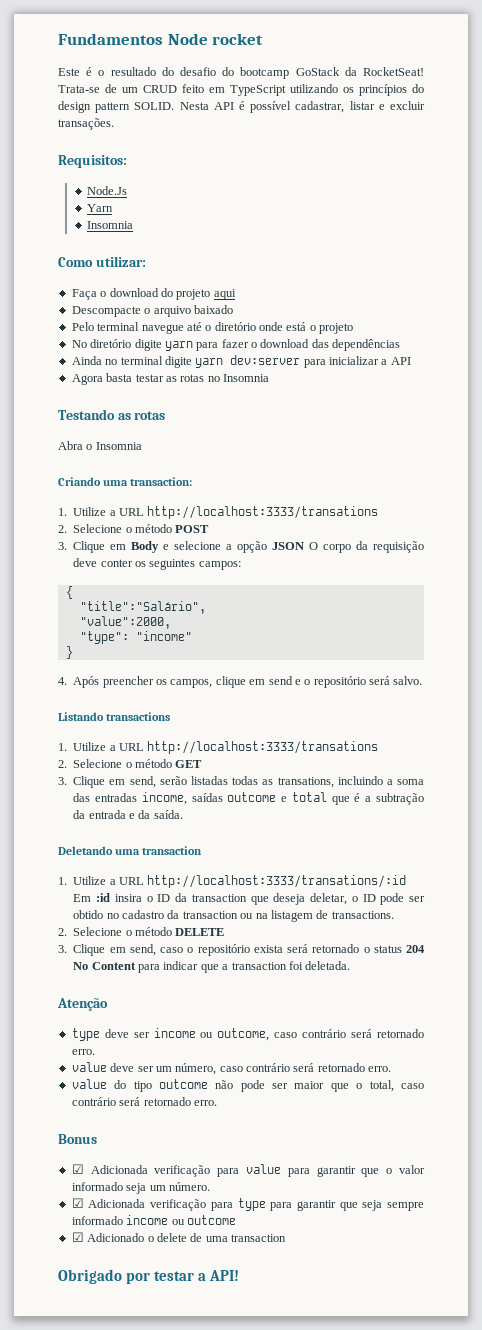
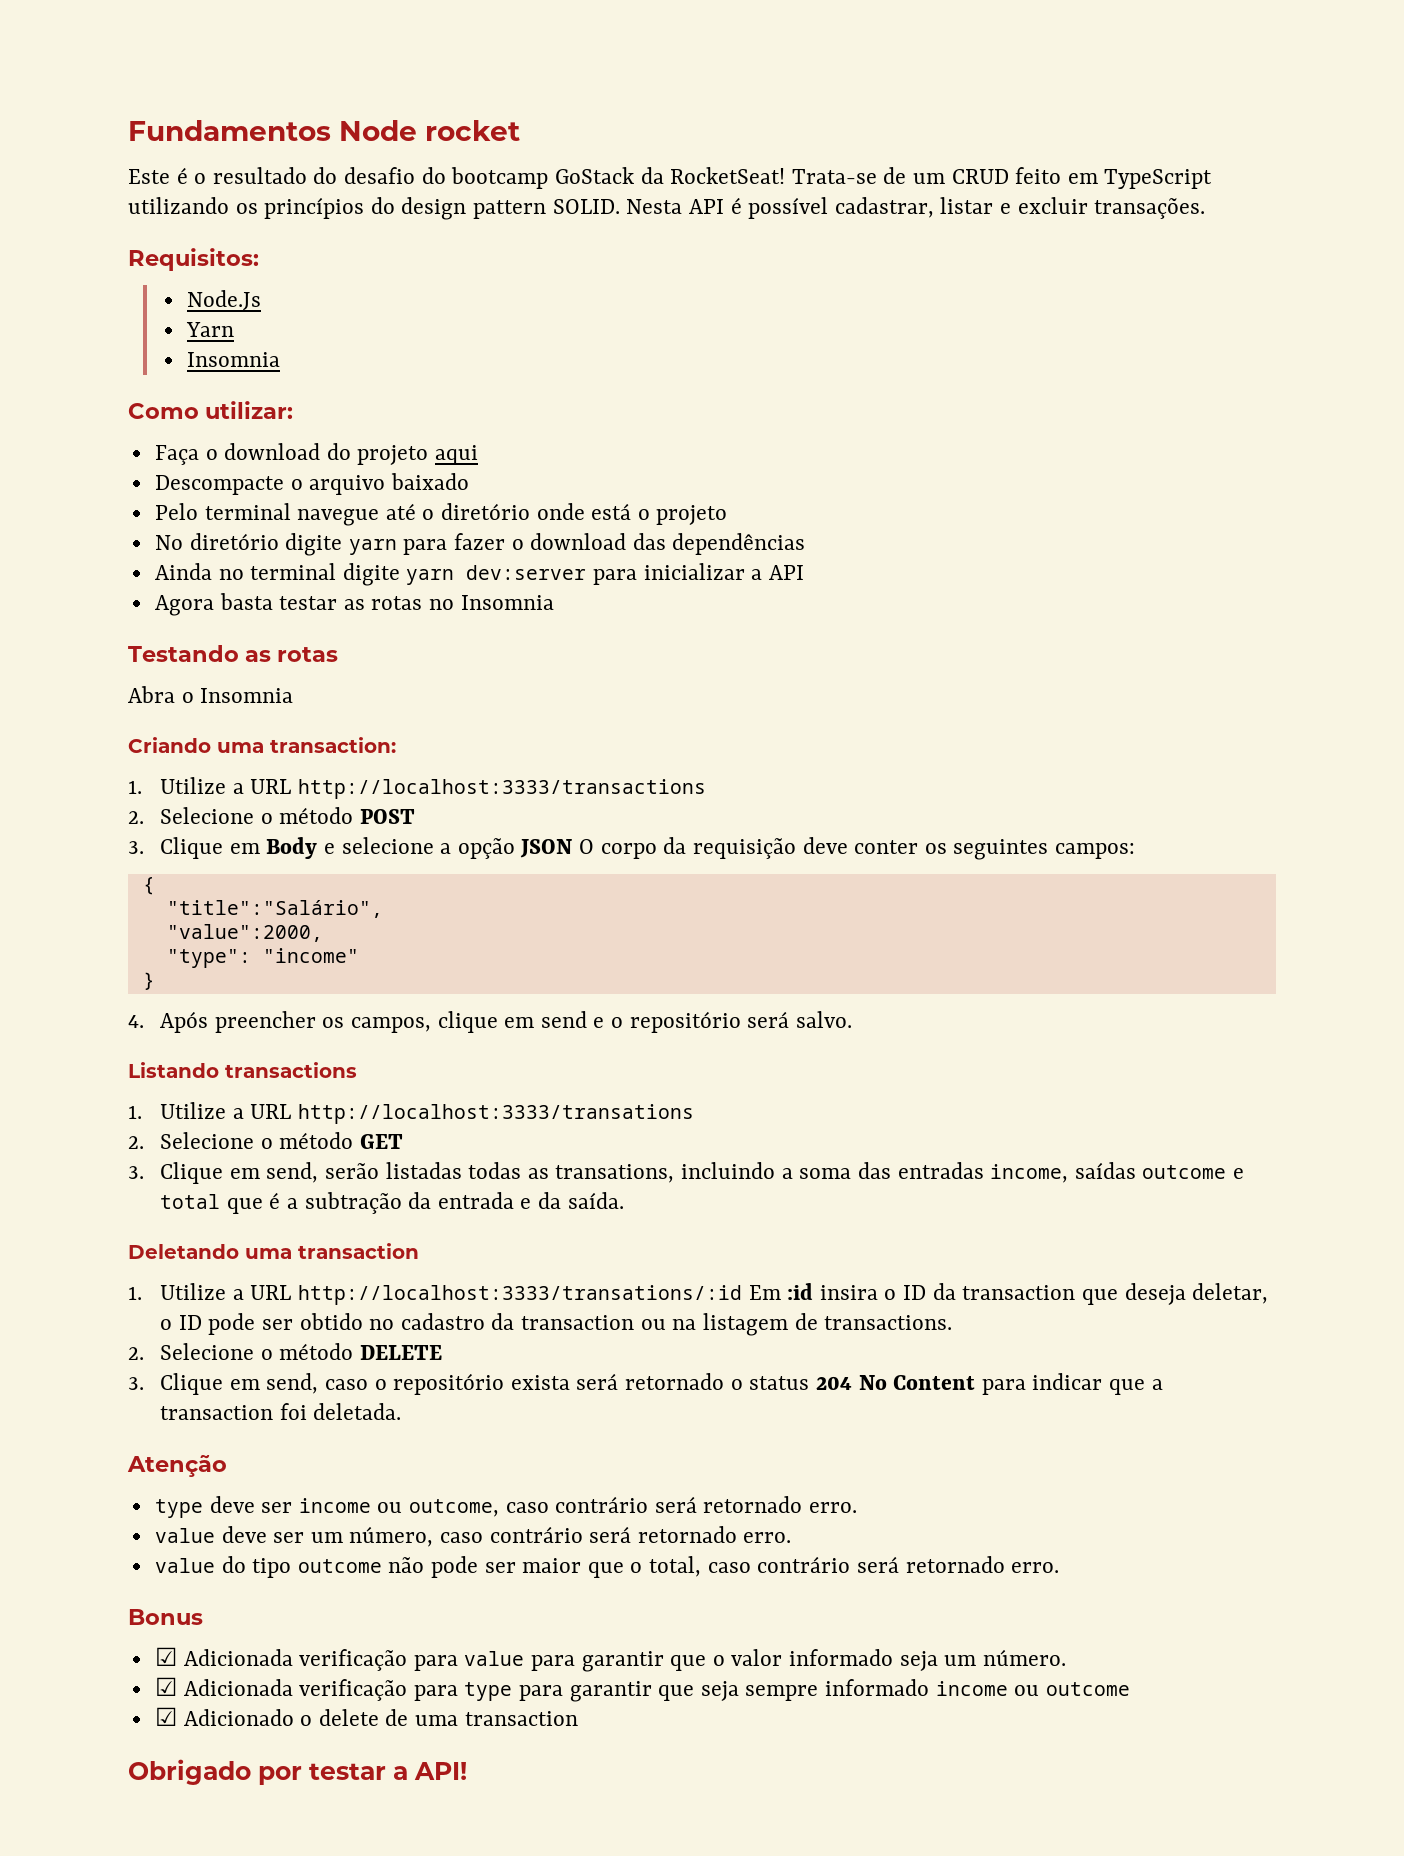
[147,506,379,519] http://localhost:3333/transations -> [298,779,707,799] http://localhost:3333/transactions

